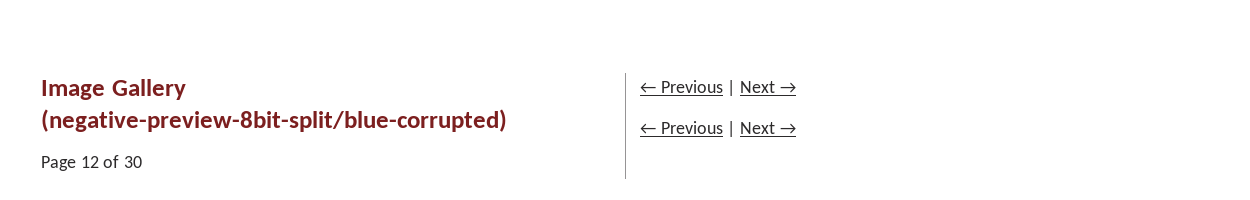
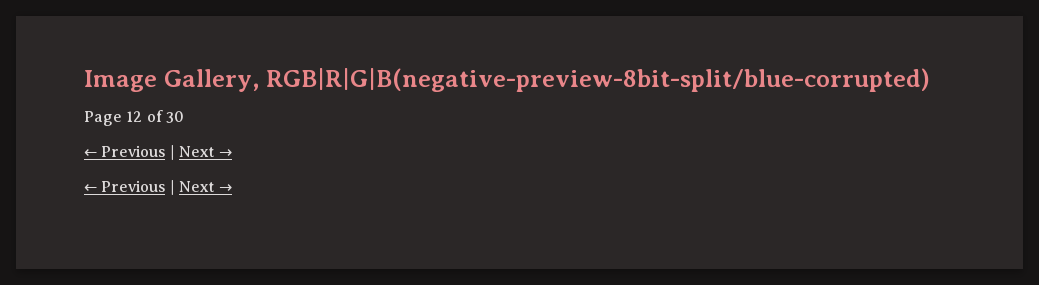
[111,79,186,100] [41,109,507,132] Gallery (negative-preview-8bit-split/blue-corrupted) -> [163,68,931,92] Gallery, RGB|R|G|B(negative-preview-8bit-split/blue-corrupted)

